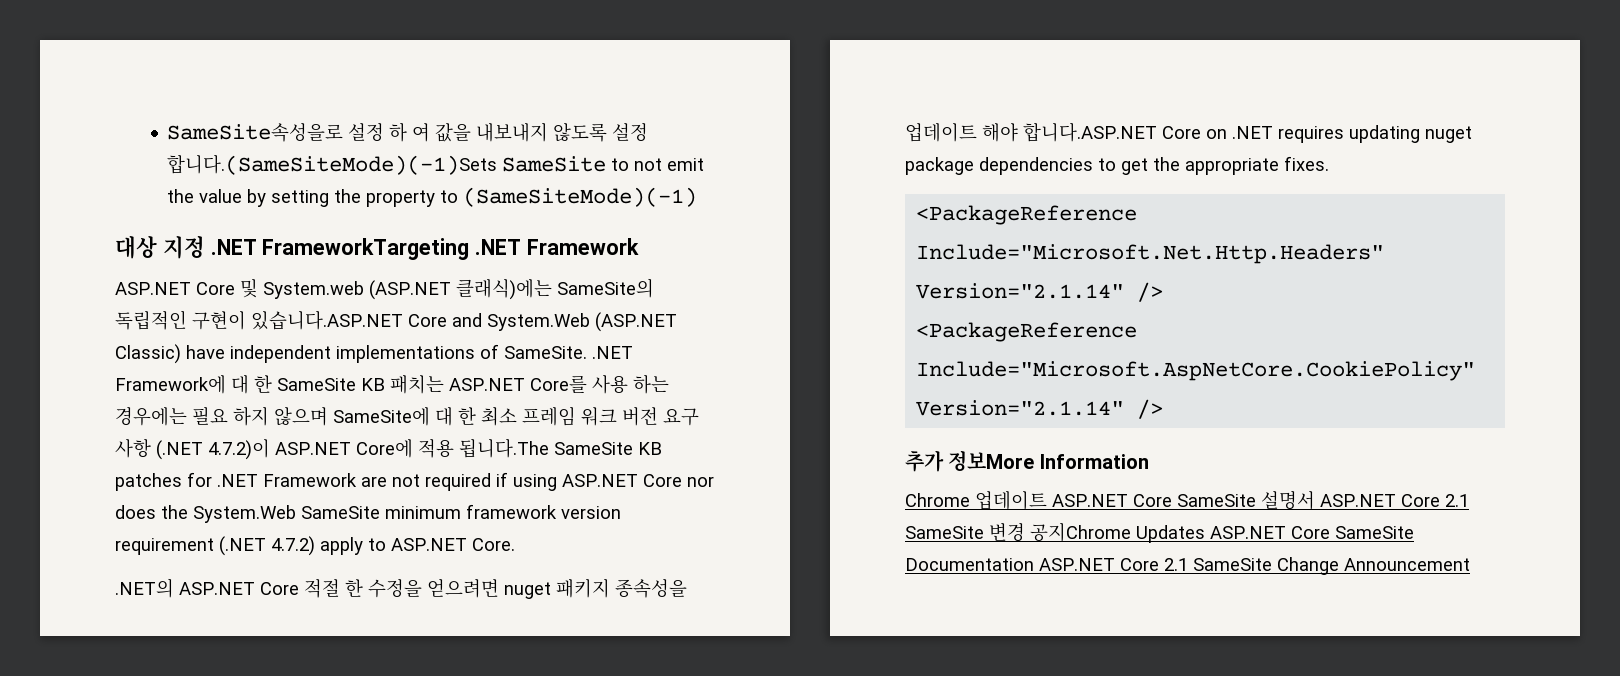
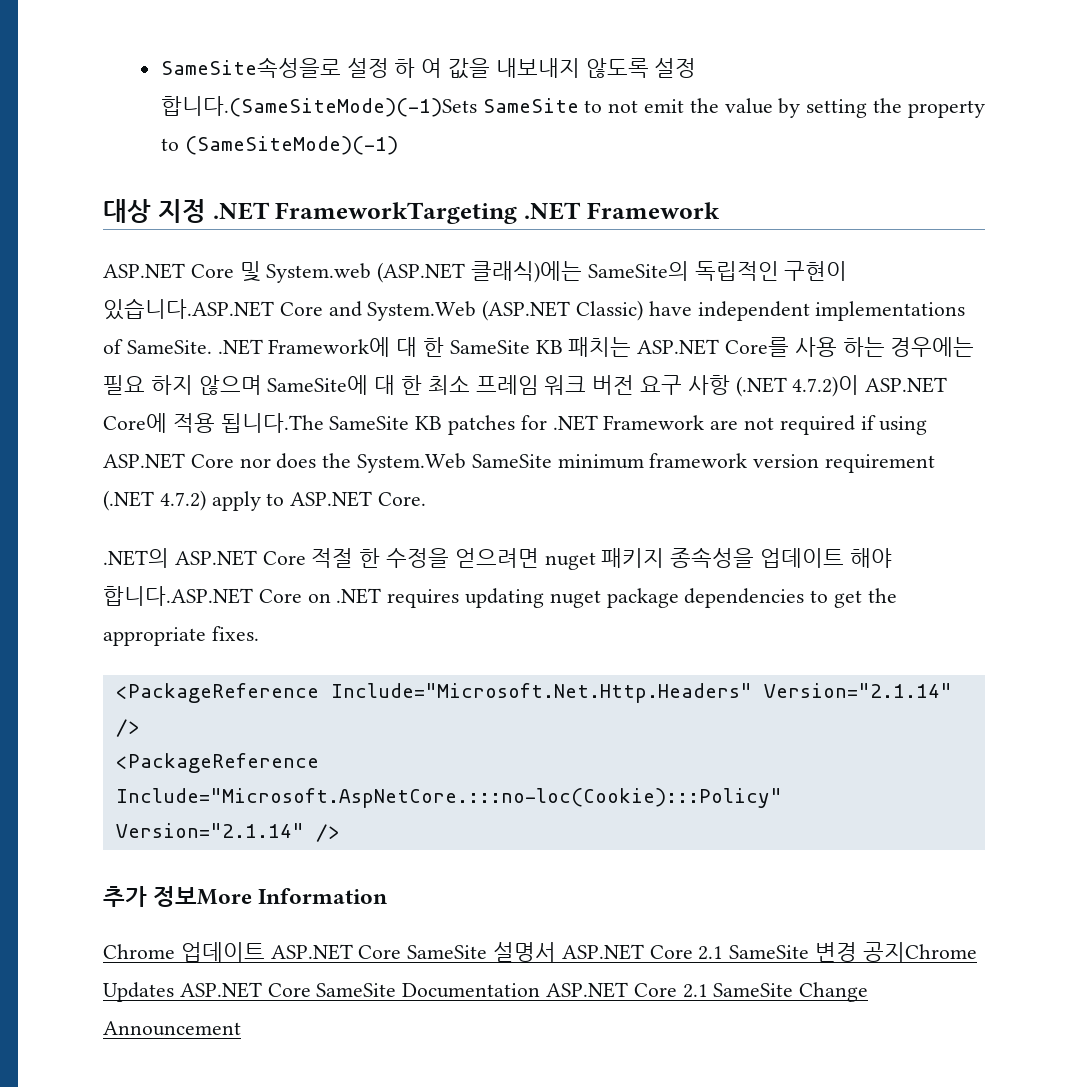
[916,361,1476,381] Include="Microsoft.AspNetCore.CookiePolicy" -> [115,788,782,808] Include="Microsoft.AspNetCore.:::no-loc(Cookie):::Policy"

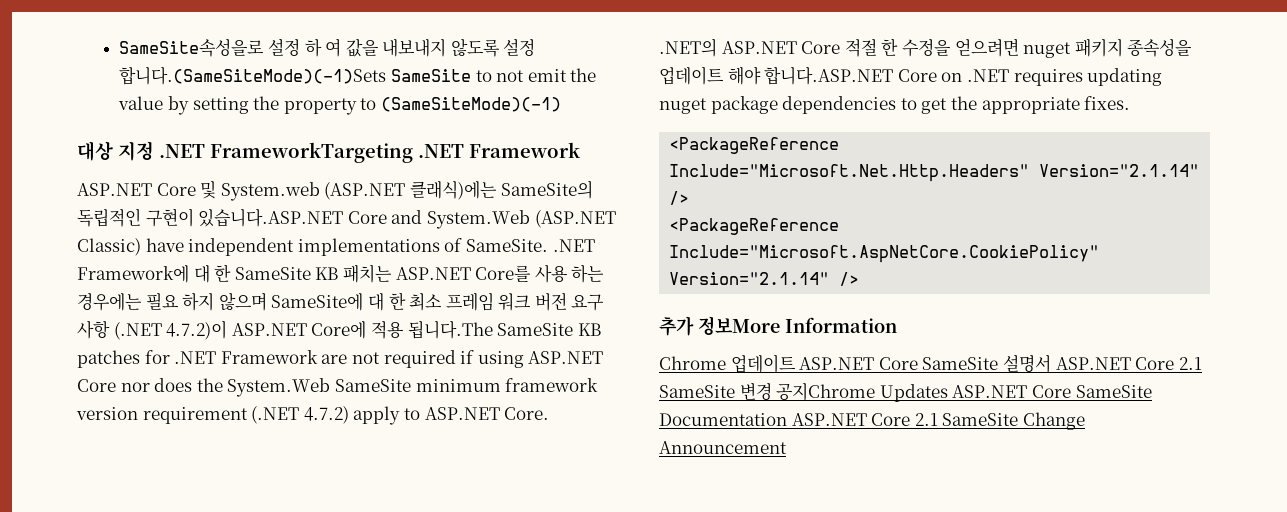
[115,788,782,808] Include="Microsoft.AspNetCore.:::no-loc(Cookie):::Policy" -> [669,245,1100,263] Include="Microsoft.AspNetCore.CookiePolicy"

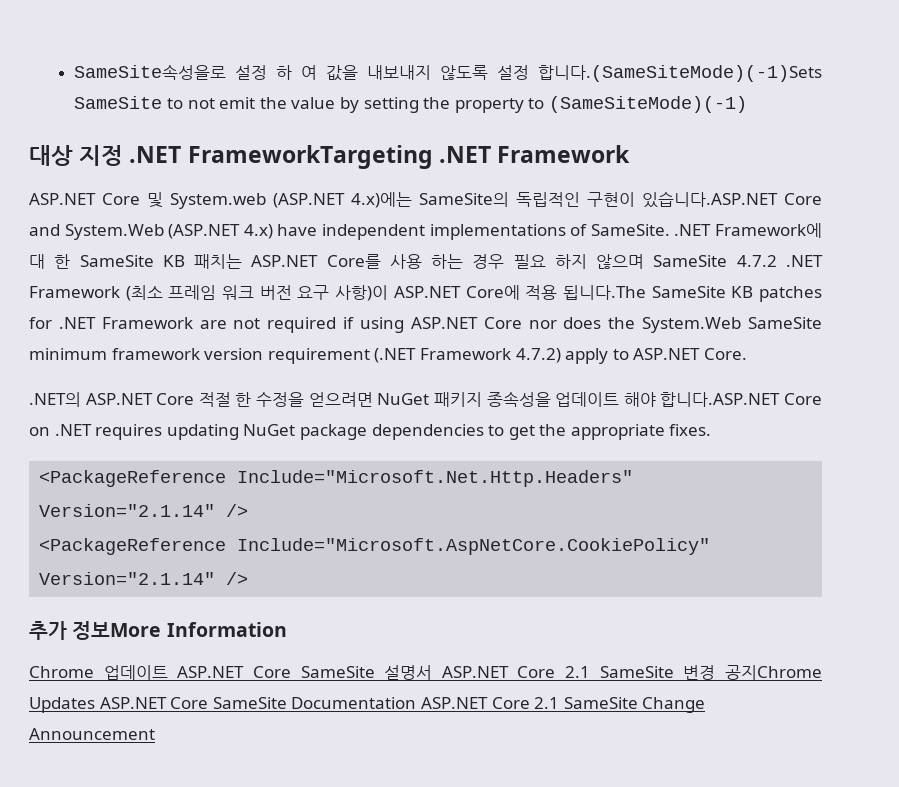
[409,181,497,200] 클래식)에는 -> [351,192,412,208] 4.x)에는
[77,238,141,256] Classic) -> [243,224,273,239] 4.x)
[77,293,142,311] 경우에는 -> [472,254,505,269] 경우
[271,292,443,311] SameSite에 대 한 최소 -> [653,255,823,267] [29,285,163,301] SameSite 4.7.2 .NET Framework (최소
[77,320,228,340] 사항 (.NET 4.7.2)이 -> [335,285,389,301] 사항)이
(300, 415) none -> [419,348,511,360] Framework
[1023,42,1072,58] nuget -> [377,393,430,405] NuGet
[659,98,707,114] nuget -> [243,424,296,436] NuGet

